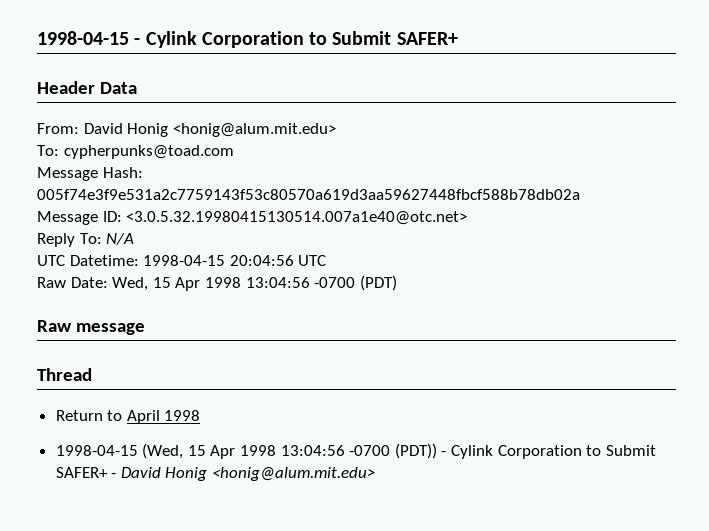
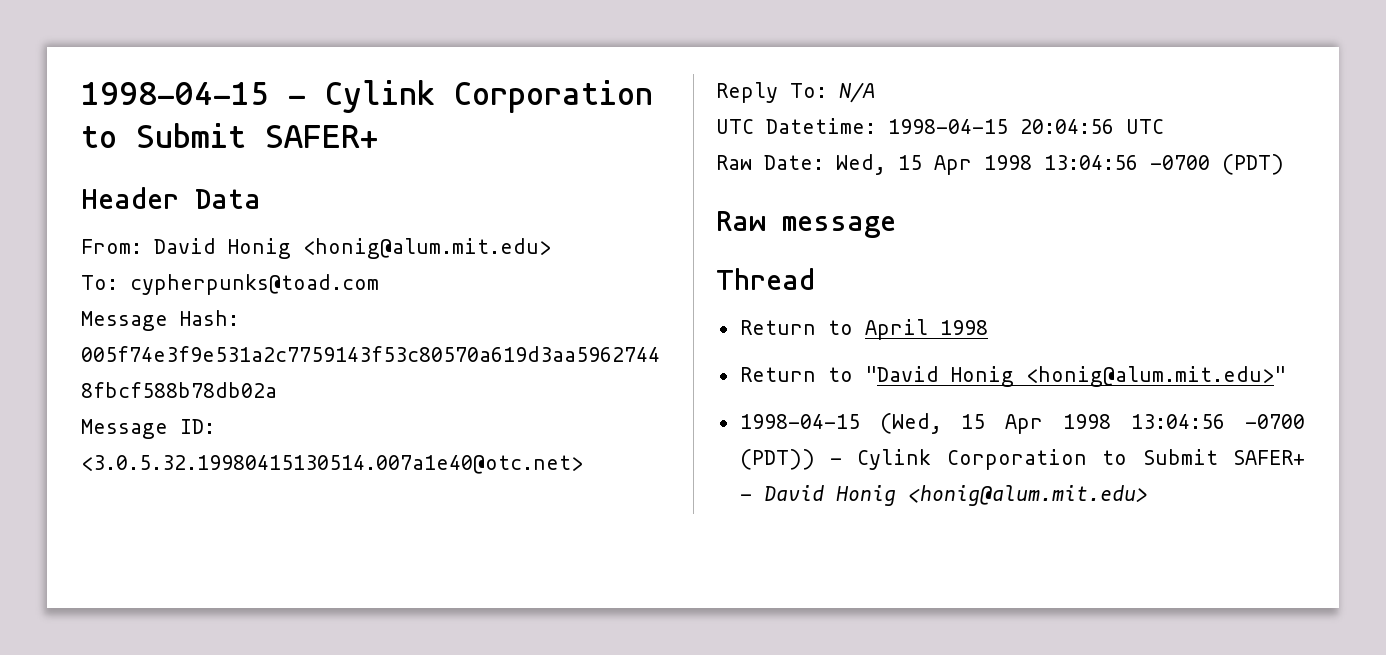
(201, 415) none -> [739,366,1286,387] // Return to "David Honig <honig@alum.mit.edu>"

